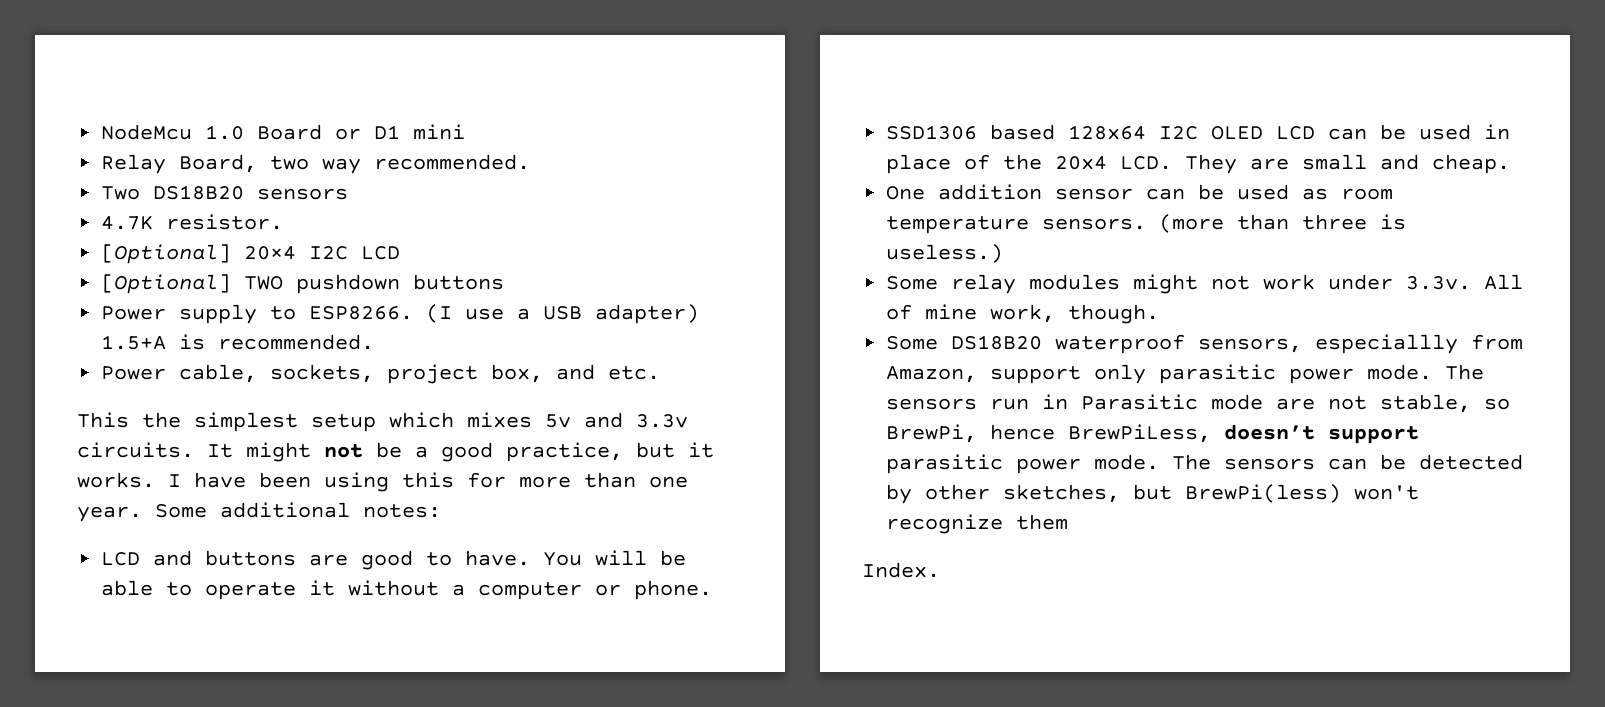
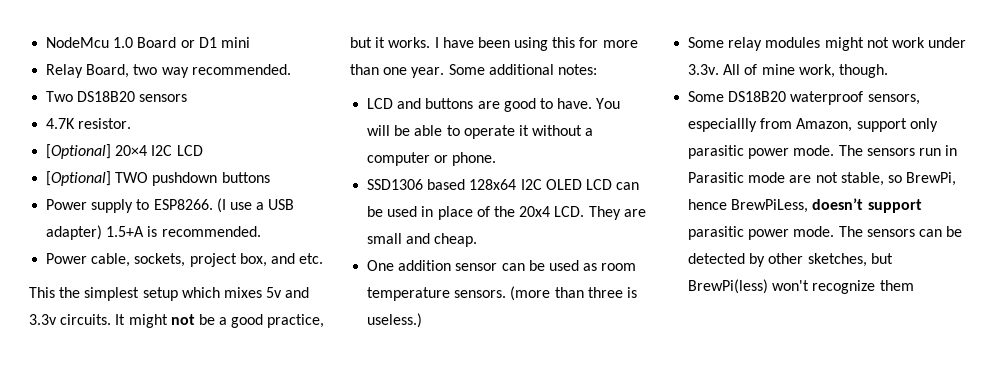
[862,562,940,578] // Index. -> (914, 285) none

